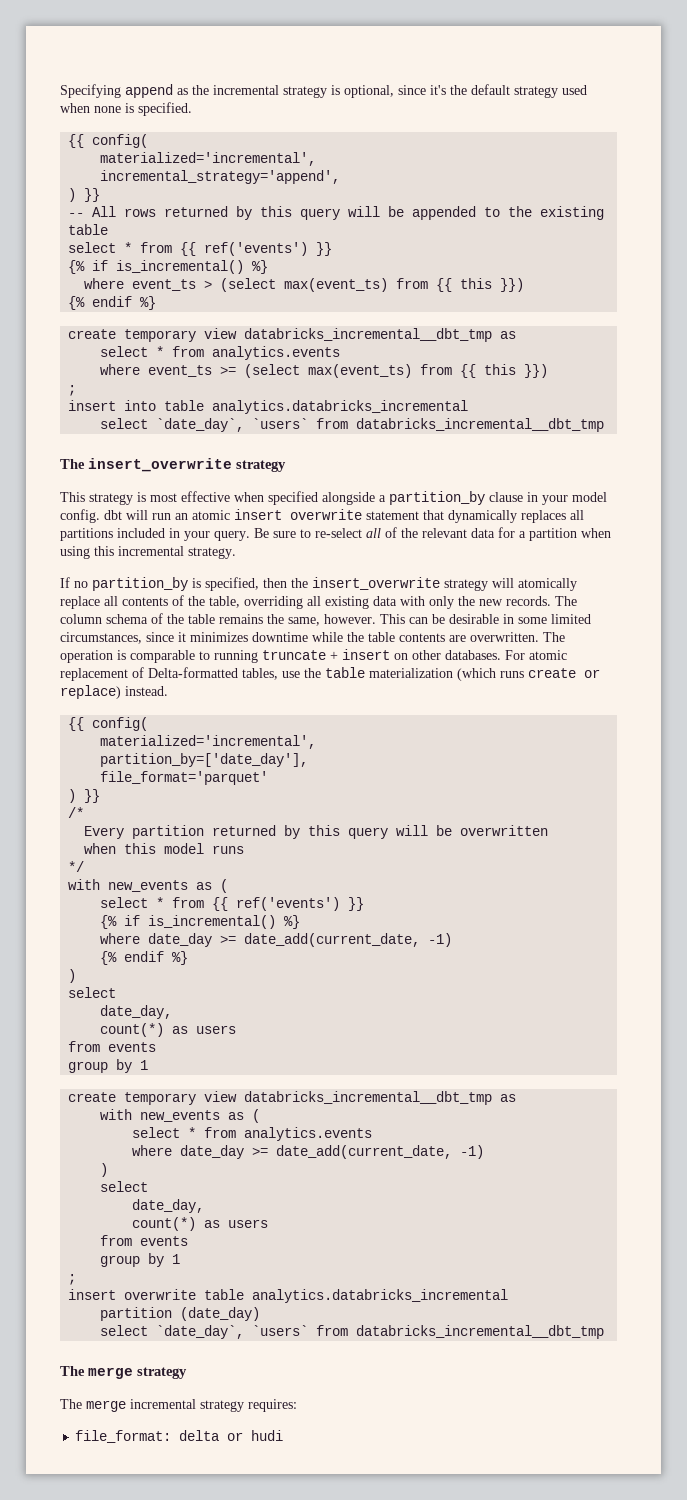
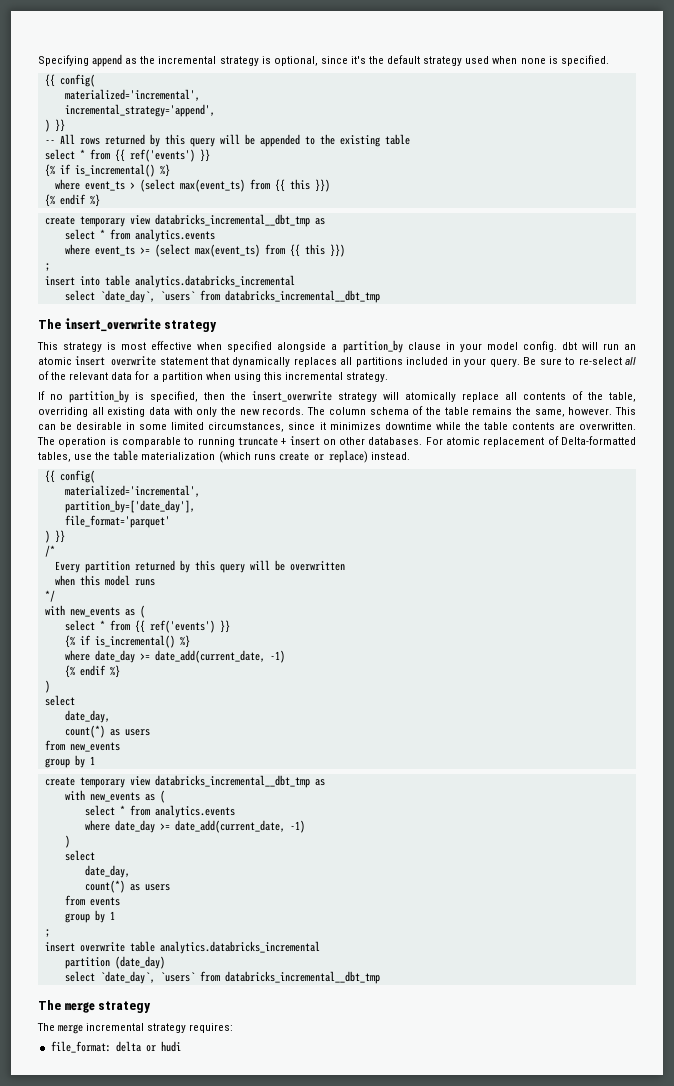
[108,1042,157,1052] events -> [69,742,120,752] new_events

